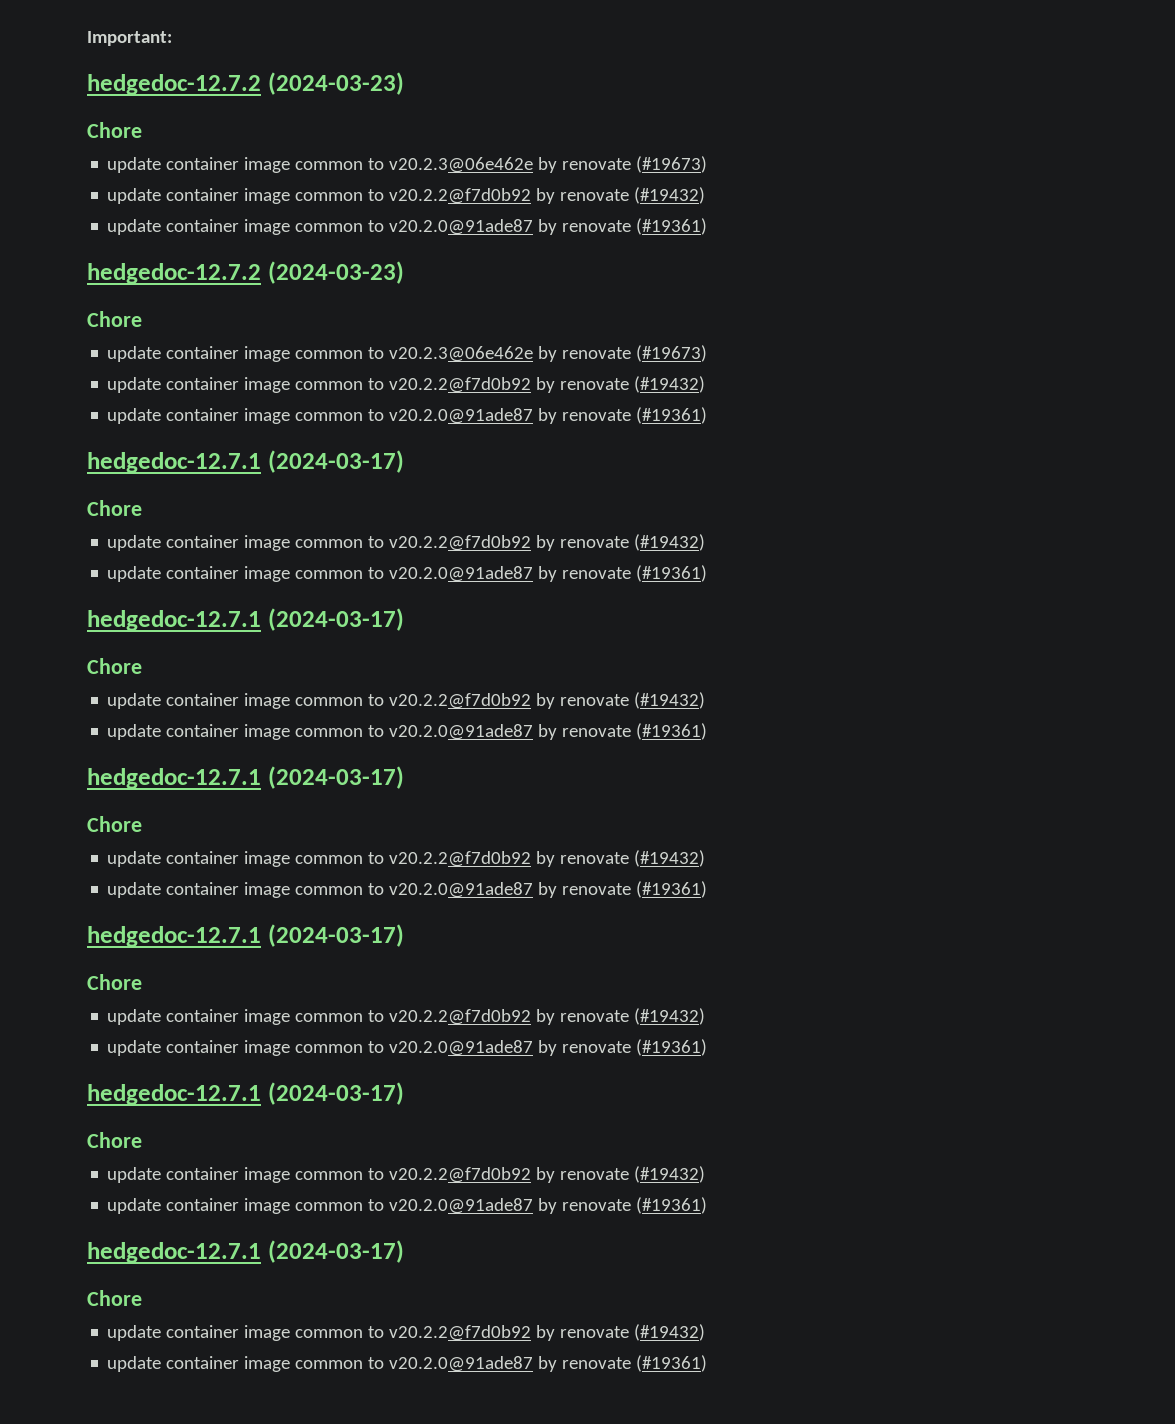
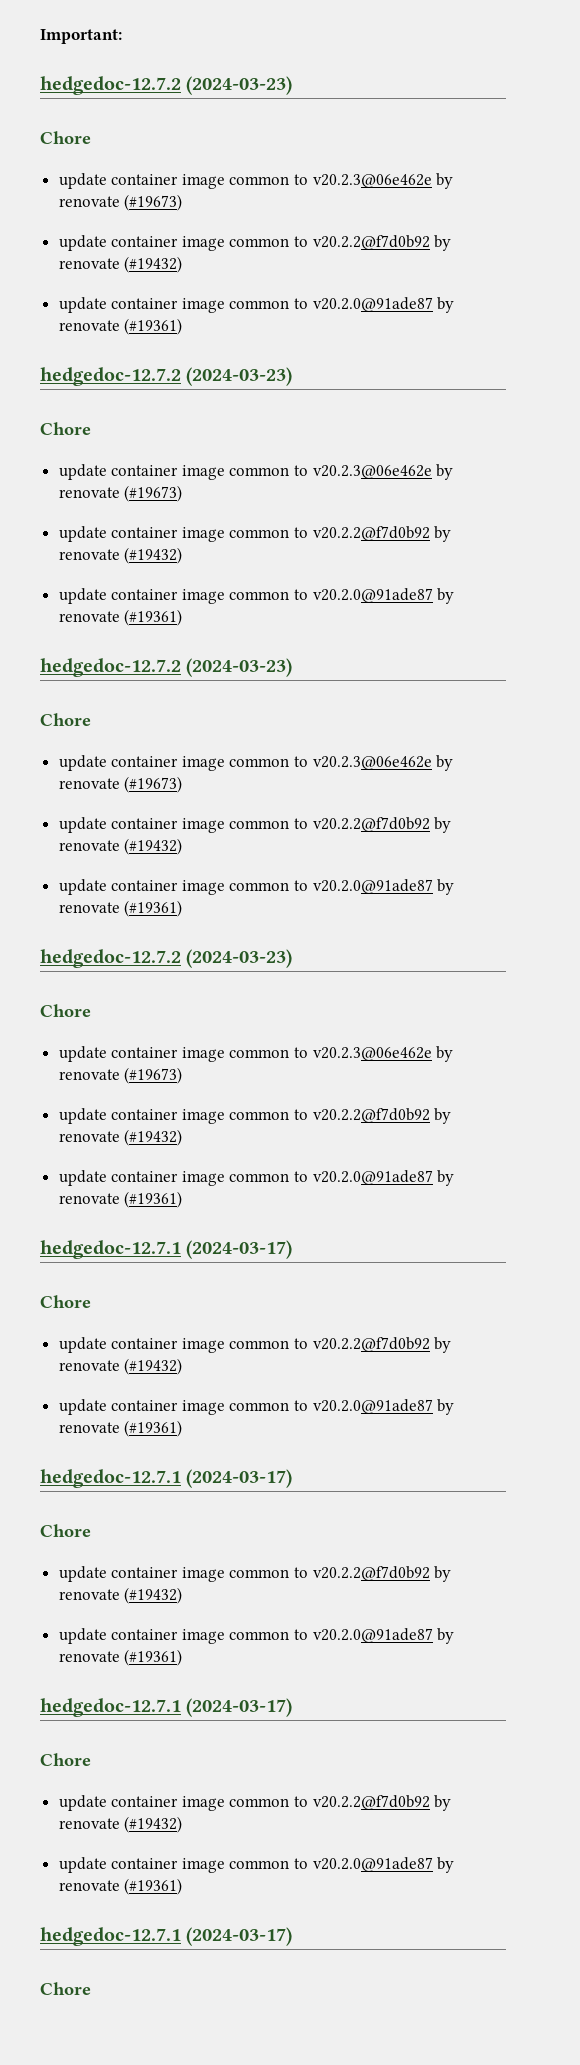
(708, 415) none -> [40,658,293,677] [40,713,91,726] [58,755,454,771] [58,776,183,793] [58,817,452,833] [58,838,183,855] [58,879,455,895] [58,900,183,917] [40,949,293,968] [40,1004,91,1017] [58,1046,454,1062] [58,1067,183,1084] [58,1108,452,1124] [58,1129,183,1146] [58,1170,455,1186] [58,1191,183,1208] // hedgedoc-12.7.2 (2024-03-23) // Chore // update container image common to v20.2.3@06e462e by renovate (#19673) // update container image common to v20.2.2@f7d0b92 by renovate (#19432) // update container image common to v20.2.0@91ade87 by renovate (#19361) // hedgedoc-12.7.2 (2024-03-23) // Chore // update container image common to v20.2.3@06e462e by renovate (#19673) // update container image common to v20.2.2@f7d0b92 by renovate (#19432) // update container image common to v20.2.0@91ade87 by renovate (#19361)
[107,1008,706,1025] [107,1039,708,1056] [87,1082,404,1105] [87,1132,142,1148] [107,1166,706,1183] [107,1197,708,1214] [87,1240,404,1263] [87,1290,142,1306] [107,1324,706,1341] [107,1355,708,1372] // update container image common to v20.2.2@f7d0b92 by renovate (#19432) // update container image common to v20.2.0@91ade87 by renovate (#19361) // hedgedoc-12.7.1 (2024-03-17) // Chore // update container image common to v20.2.2@f7d0b92 by renovate (#19432) // update container image common to v20.2.0@91ade87 by renovate (#19361) // hedgedoc-12.7.1 (2024-03-17) // Chore // update container image common to v20.2.2@f7d0b92 by renovate (#19432) // update container image common to v20.2.0@91ade87 by renovate (#19361) -> (91, 1988) none

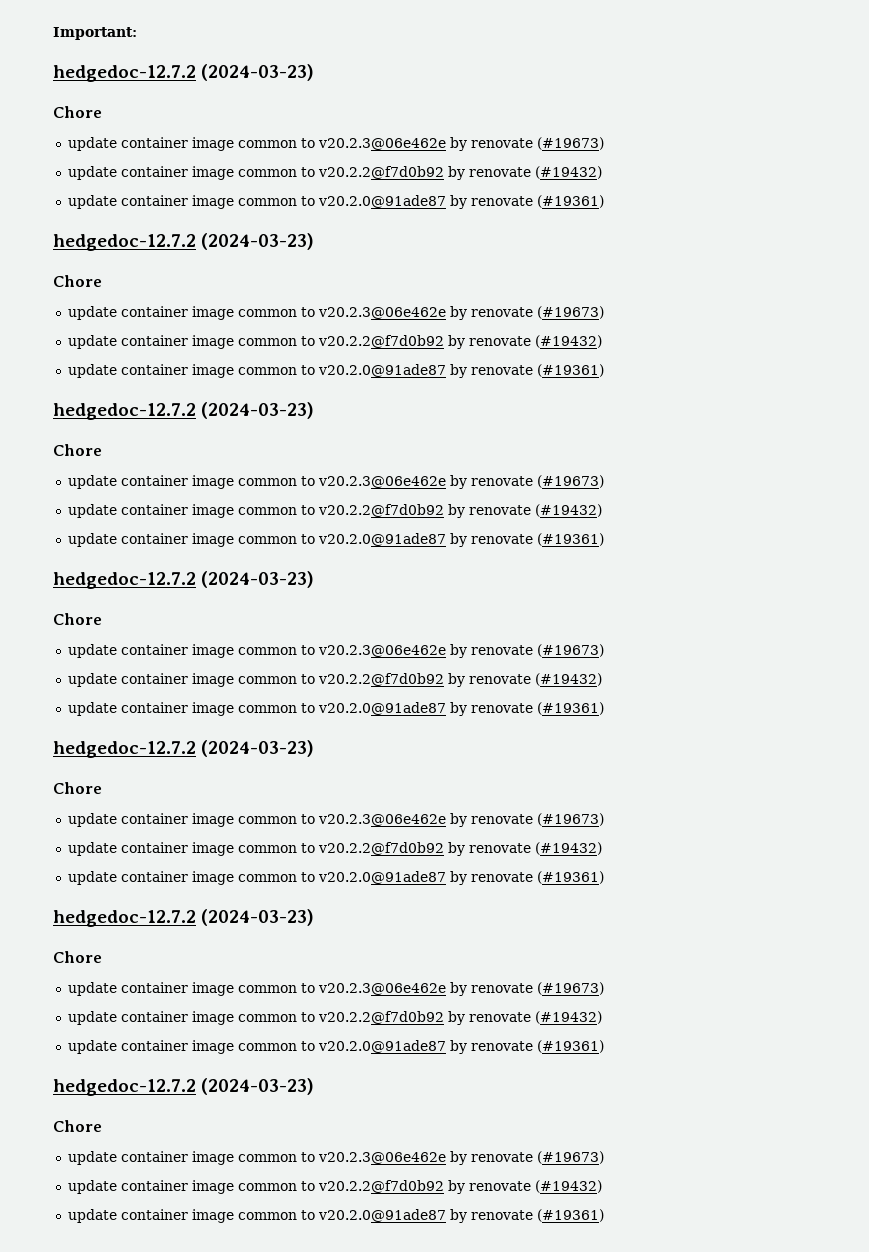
[40,1240,293,1259] [40,1295,91,1308] hedgedoc-12.7.1 (2024-03-17) // Chore -> [53,740,315,758] [53,782,102,794] [67,813,604,827] hedgedoc-12.7.2 (2024-03-23) // Chore // update container image common to v20.2.3@06e462e by renovate (#19673)
[40,1469,293,1488] [40,1524,91,1537] hedgedoc-12.7.1 (2024-03-17) // Chore -> [53,909,315,927] [53,951,102,963] [67,982,604,996] hedgedoc-12.7.2 (2024-03-23) // Chore // update container image common to v20.2.3@06e462e by renovate (#19673)
[40,1698,293,1717] [40,1753,91,1766] hedgedoc-12.7.1 (2024-03-17) // Chore -> [53,1078,315,1096] [53,1120,102,1132] [67,1151,604,1165] hedgedoc-12.7.2 (2024-03-23) // Chore // update container image common to v20.2.3@06e462e by renovate (#19673)
[40,1927,293,1946] [40,1982,91,1995] // hedgedoc-12.7.1 (2024-03-17) // Chore -> (604, 1215) none

